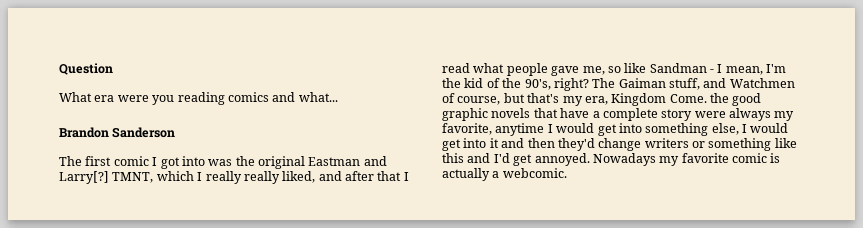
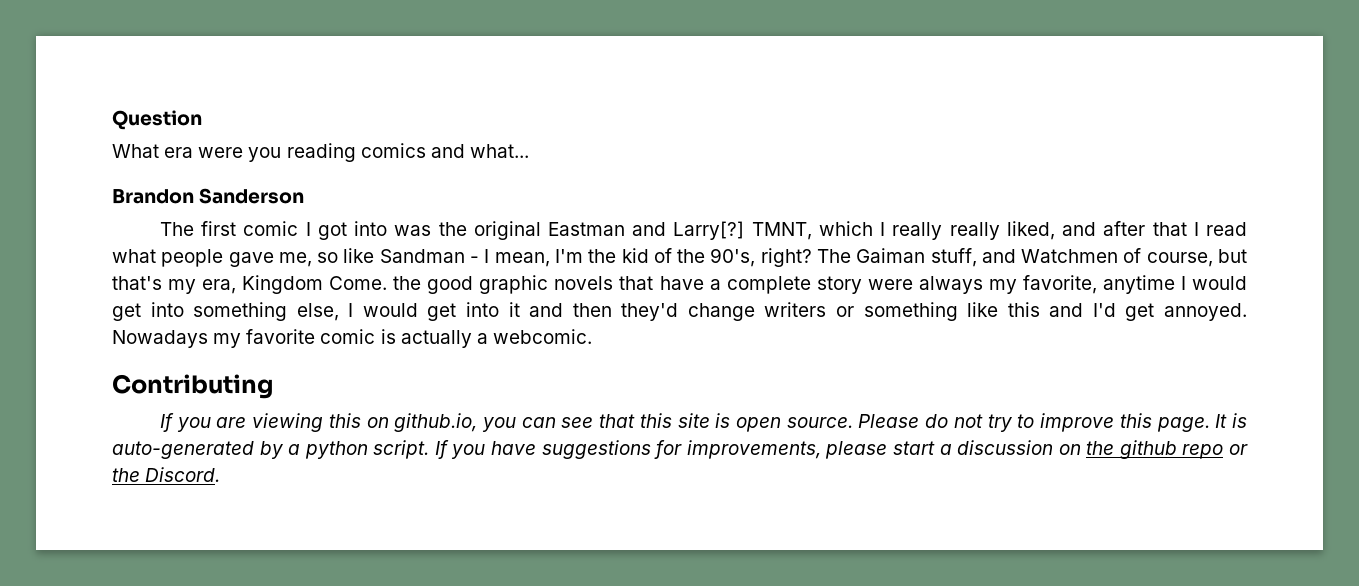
(567, 173) none -> [112,374,273,399] [159,413,1247,432] [112,440,1248,459] [112,467,221,482] // Contributing // If you are viewing this on github.io, you can see that this site is open source. Please do not try to improve this page. It is auto-generated by a python script. If you have suggestions for improvements, please start a discussion on the github repo or the Discord.

